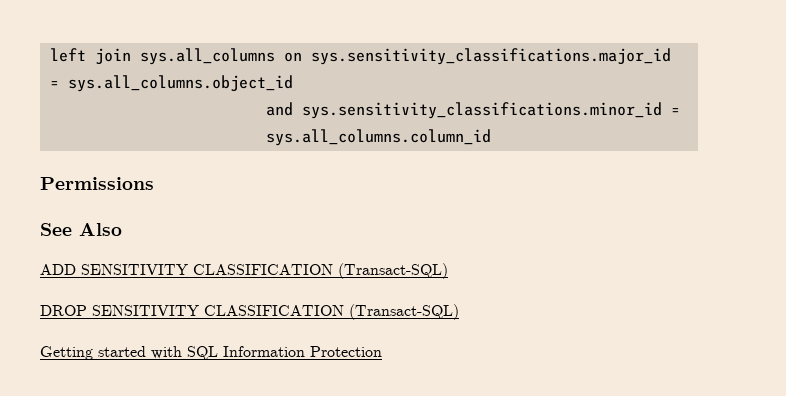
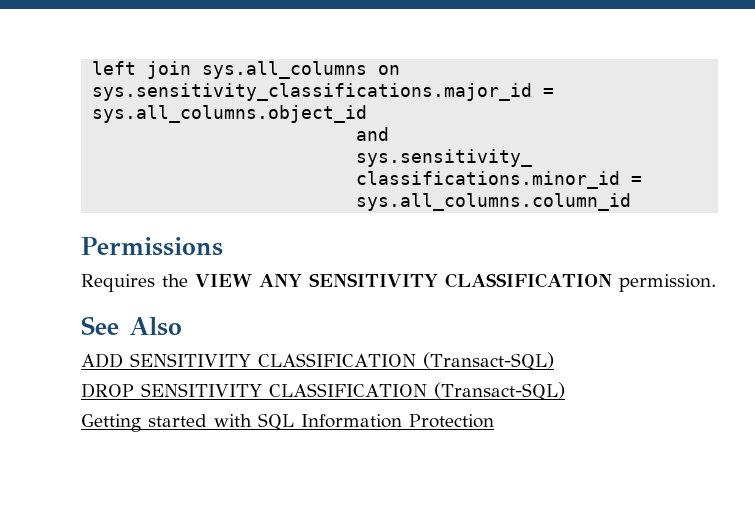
(154, 183) none -> [81,273,716,292] // Requires the VIEW ANY SENSITIVITY CLASSIFICATION permission.

